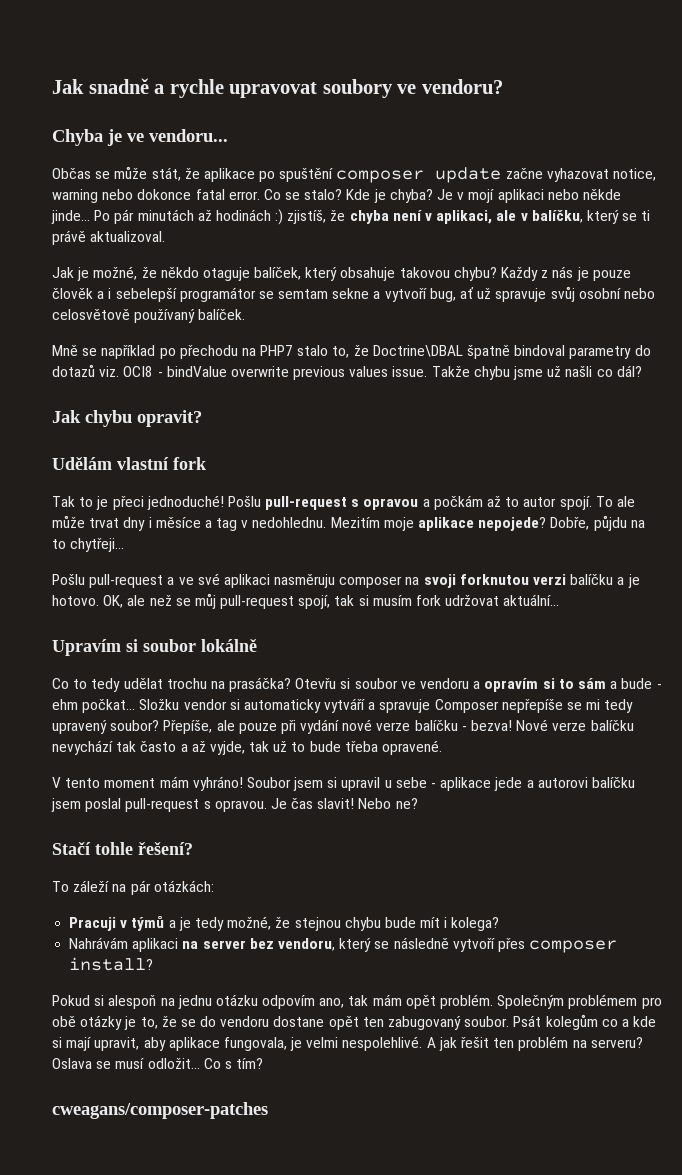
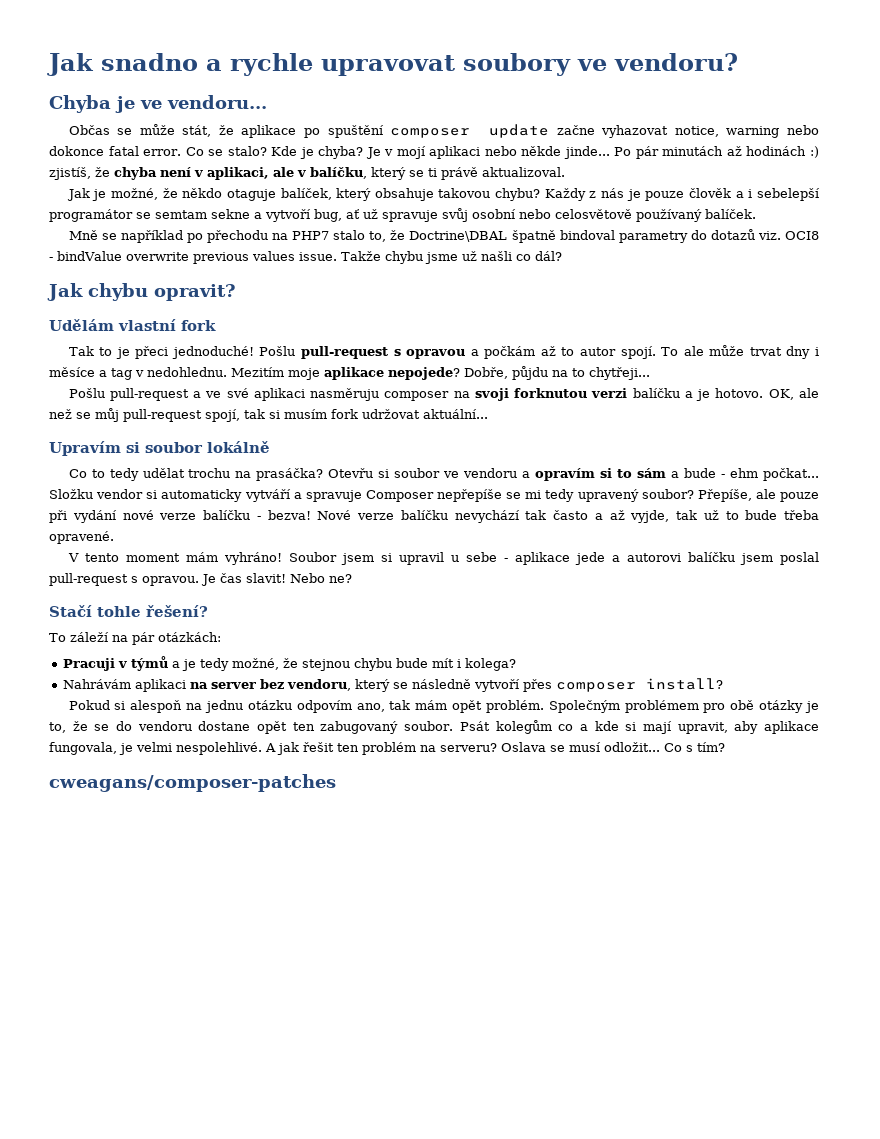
[52,78,149,94] Jak snadně -> [47,53,198,76] Jak snadno

